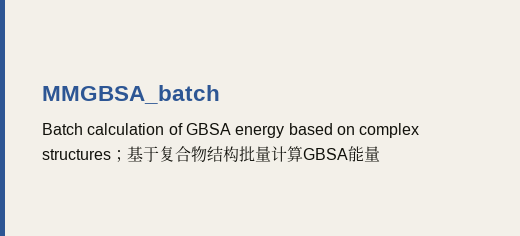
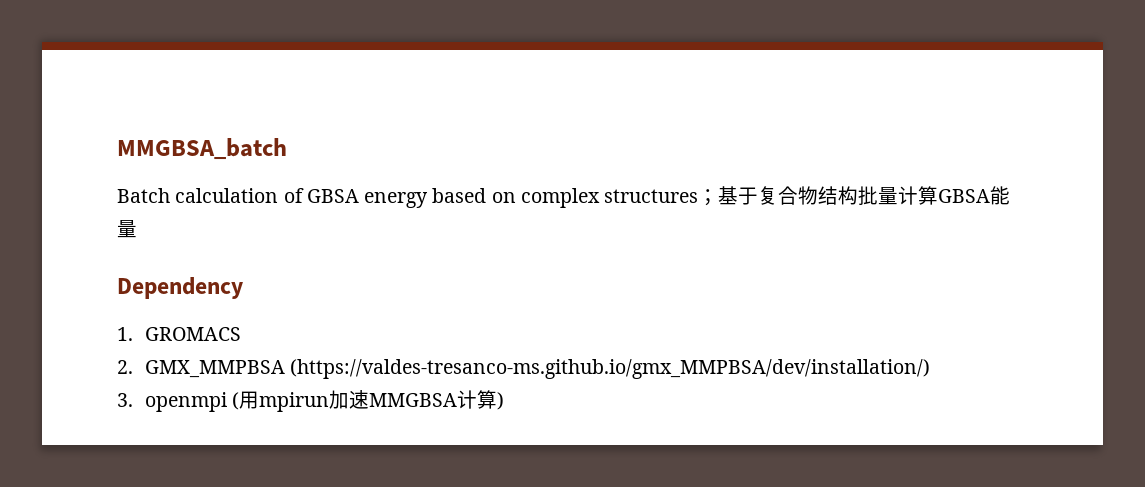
(380, 154) none -> [117,277,243,299] [117,327,242,341] [117,359,931,379] [117,390,505,412] // Dependency // 1. GROMACS // 2. GMX_MMPBSA (https://valdes-tresanco-ms.github.io/gmx_MMPBSA/dev/installation/) // 3. openmpi (用mpirun加速MMGBSA计算)

